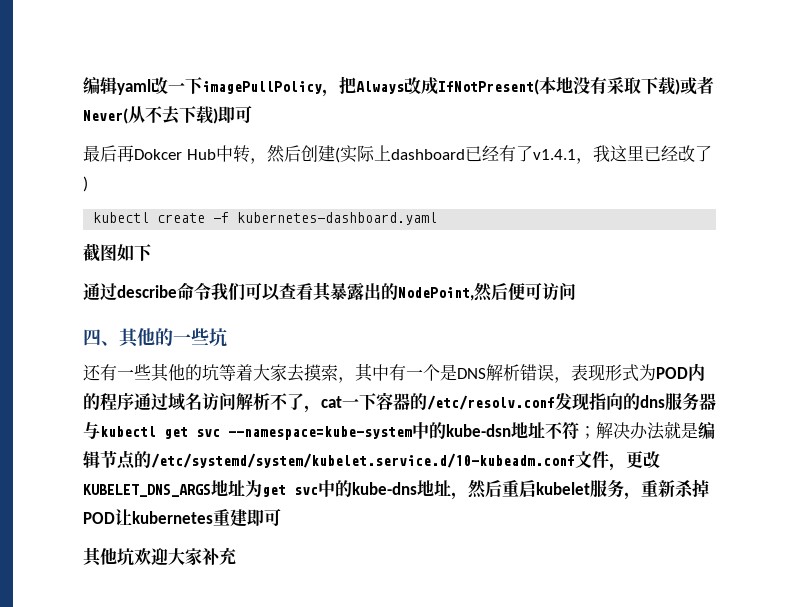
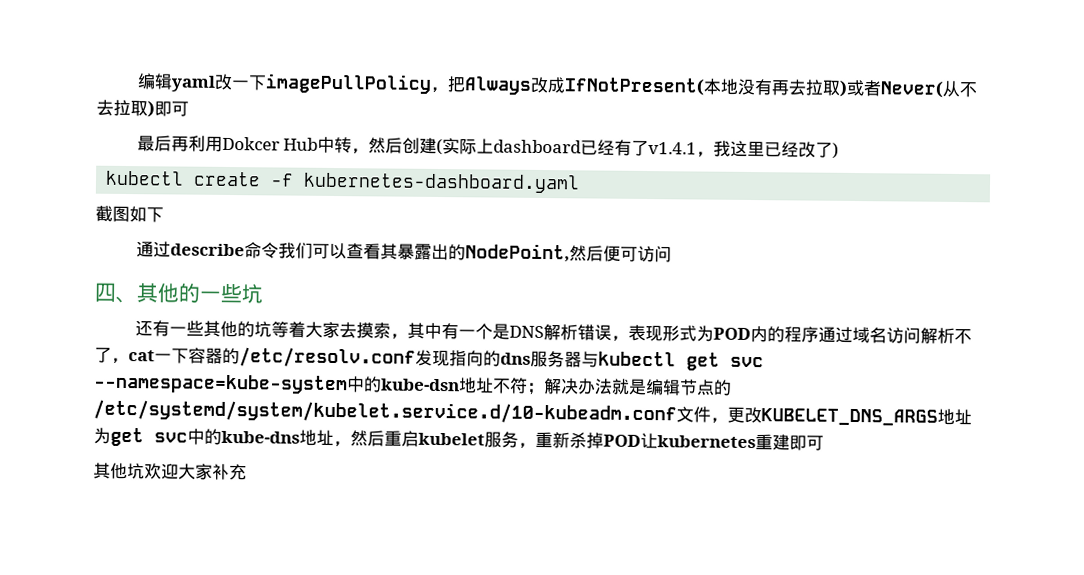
[607,77,676,95] 采取下载 -> [770,79,841,96] 再去拉取
[179,106,214,124] 下载 -> [113,99,148,117] 拉取
(134, 153) none -> [187,135,223,152] 利用

